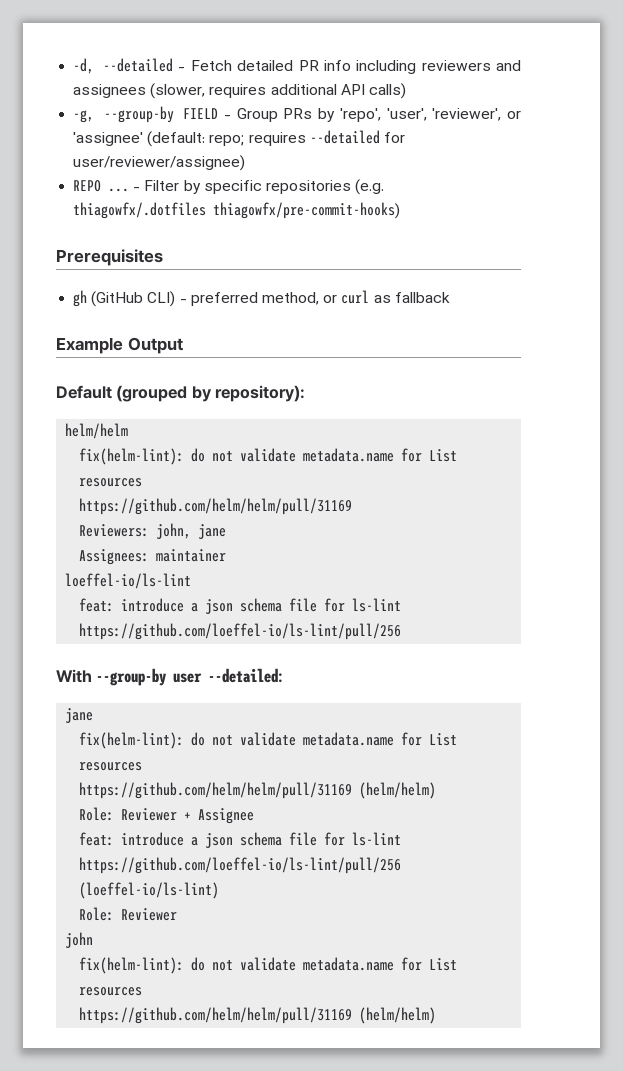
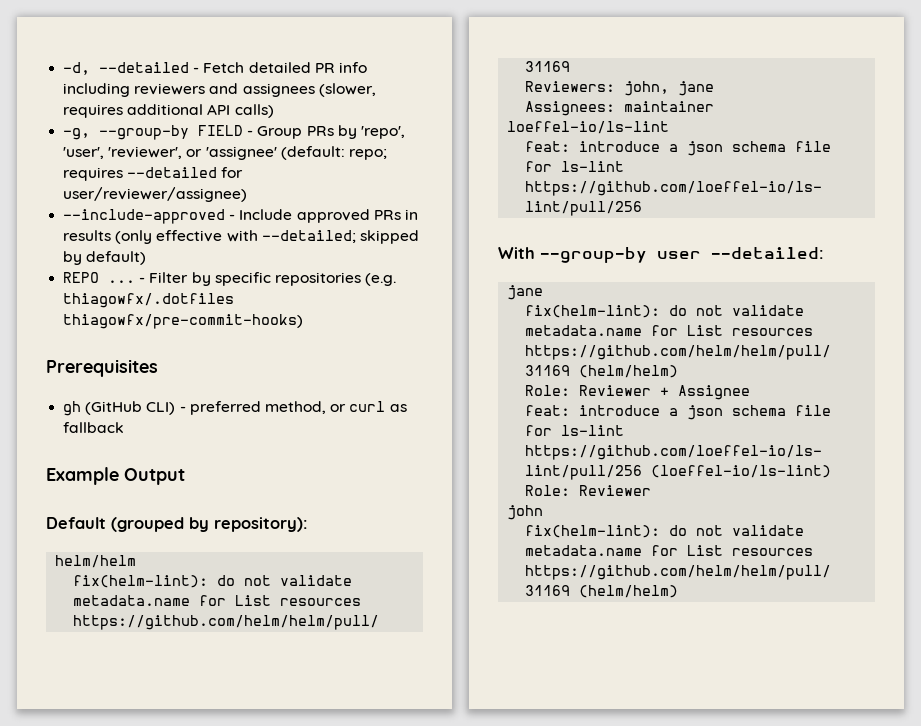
(246, 163) none -> [63,209,418,224] [63,230,419,244] [63,251,147,265] // --include-approved - Include approved PRs in results (only effective with --detailed; skipped by default)

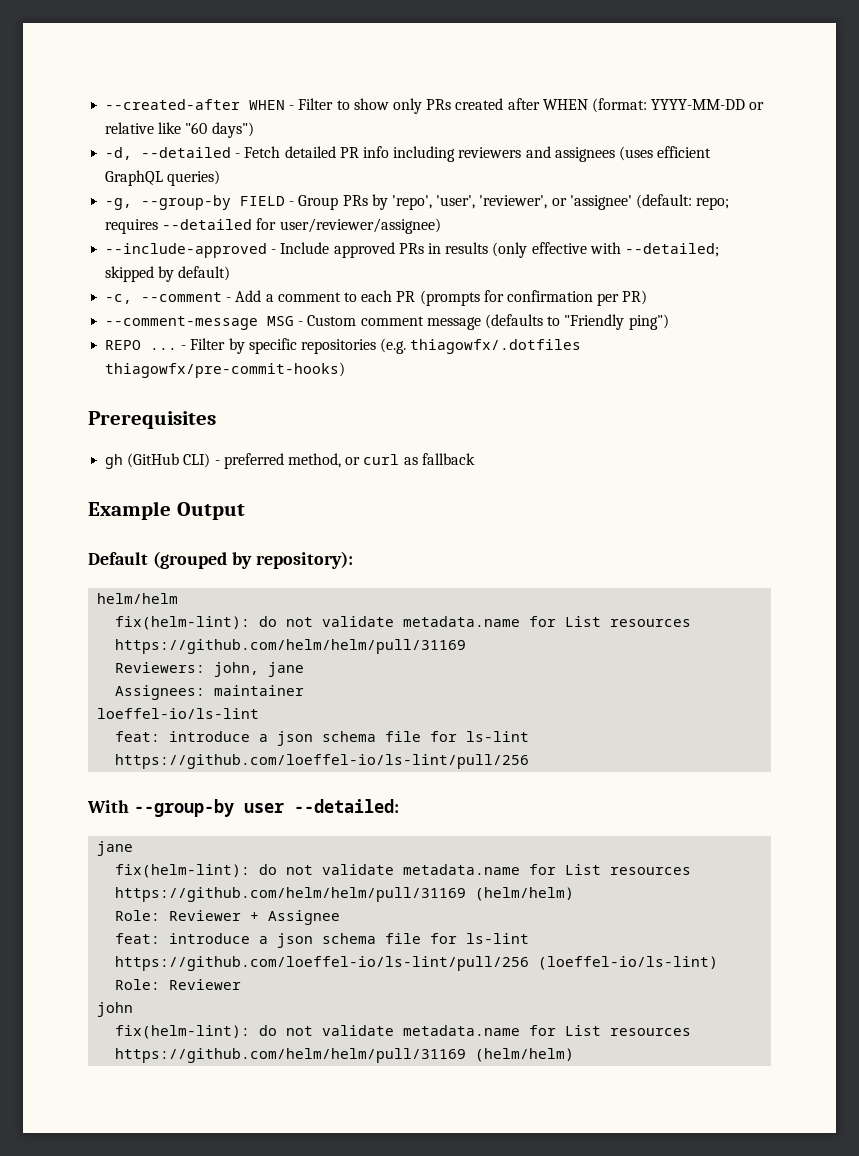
(63, 68) none -> [105,98,765,114] [105,122,254,138] --created-after WHEN - Filter to show only PRs created after WHEN (format: YYYY-MM-DD or relative like "60 days") //
[318,83,376,97] [63,104,274,118] (slower, requires additional API calls) -> [618,146,712,161] [105,170,221,186] (uses efficient GraphQL queries)
(147, 258) none -> [105,290,648,306] [105,314,669,330] // -c, --comment - Add a comment to each PR (prompts for confirmation per PR) // --comment-message MSG - Custom comment message (defaults to "Friendly ping")

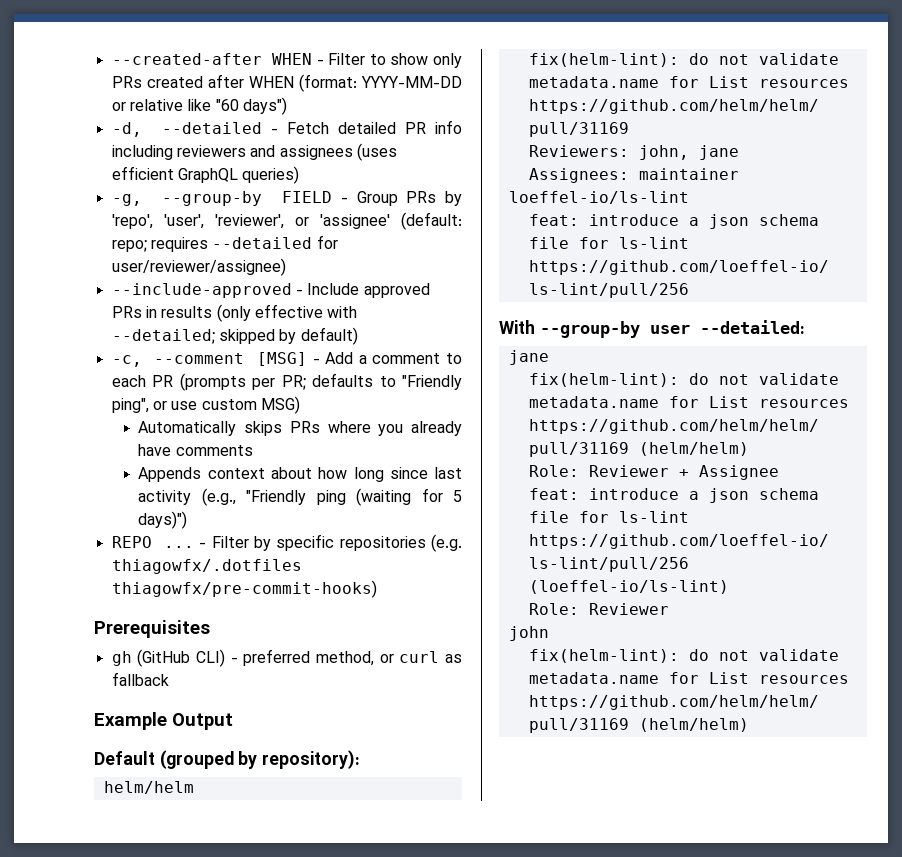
(223, 297) none -> [257,352,308,366] [MSG]
[483,290,648,306] [105,314,669,330] for confirmation per PR) // --comment-message MSG - Custom comment message (defaults to "Friendly ping") -> [252,373,462,390] [111,396,300,414] [138,421,462,436] [138,444,253,456] [138,467,462,482] [138,488,462,506] [138,511,188,529] per PR; defaults to "Friendly ping", or use custom MSG) // Automatically skips PRs where you already have comments // Appends context about how long since last activity (e.g., "Friendly ping (waiting for 5 days)")

